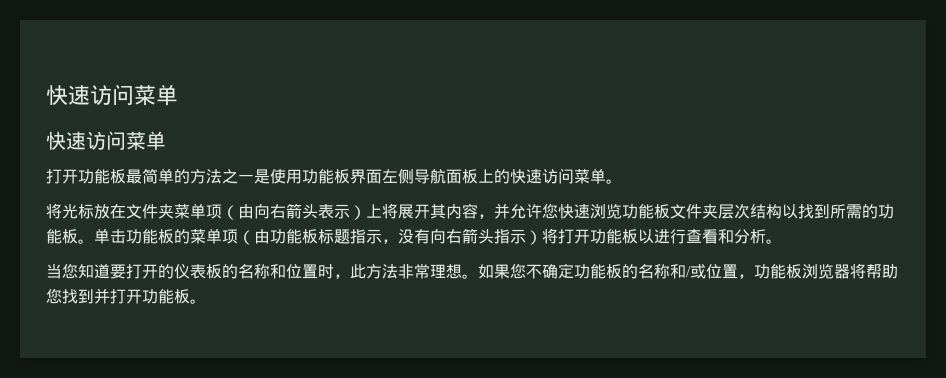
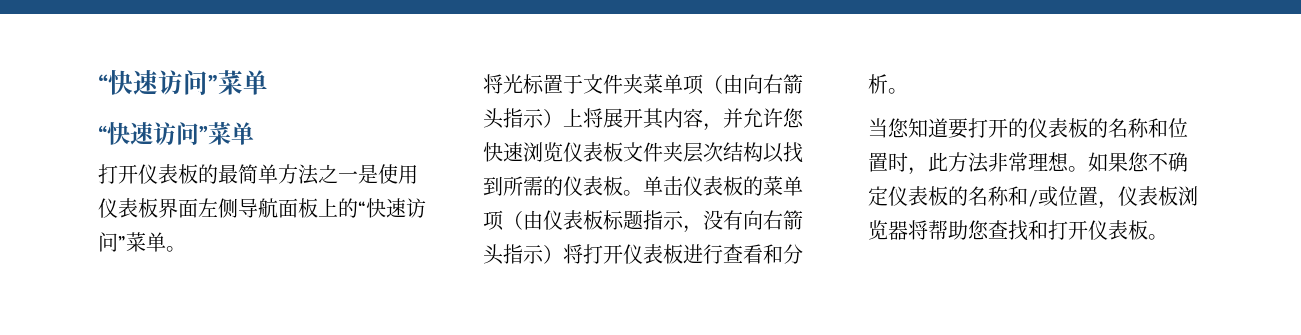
[46,84,178,106] [46,131,126,150] 快速访问菜单 // 快速访问 -> [98,70,268,95] [98,122,208,146] “快速访问”菜单 // “快速访问”
[78,168,190,184] 功能板最简单的 -> [138,164,278,184] 仪表板的最简单
[302,169,334,184] 功能 -> [98,198,138,218] 仪表
[510,168,574,184] 快速访问 -> [358,198,426,218] [98,232,126,252] “快速访问”
[94,204,126,219] 放在 -> [543,74,583,94] 置于
[318,204,334,219] 表 -> [503,108,523,128] 指
[622,204,654,219] 功能 -> [563,142,603,162] 仪表
[878,204,894,219] [46,229,62,244] 功能 -> [563,176,603,196] 仪表
[126,229,158,244] 功能 -> [683,176,723,196] 仪表
[270,229,302,244] 功能 -> [543,210,583,230] 仪表
[590,229,654,244] 功能板以 -> [623,244,683,264] 仪表板
[574,264,606,279] 功能 -> [888,186,928,206] 仪表
[754,264,786,279] 功能 -> [1118,186,1158,206] 仪表
[62,288,174,304] 找到并打开功能 -> [988,220,1128,241] 查找和打开仪表

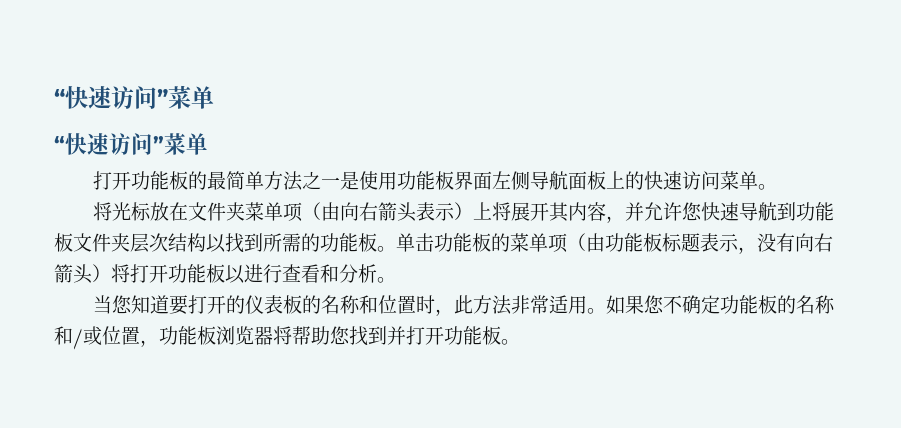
[138,164,178,184] 仪表 -> [131,171,170,190] 功能
[98,198,138,218] 仪表 -> [397,171,436,190] 功能
[358,198,426,218] [98,232,126,252] “快速访问” -> [644,171,721,190] 快速访问
[543,74,583,94] 置于 -> [150,202,189,221] 放在
[503,108,523,128] 指 -> [416,202,436,221] 表
[523,142,603,162] 浏览仪表 -> [739,202,835,221] 导航到功能
[563,176,603,196] 仪表 -> [320,233,358,252] 功能
[683,176,723,196] 仪表 -> [434,233,472,252] 功能
[543,210,663,230] 仪表板标题指 -> [605,233,719,252] 功能板标题表
[503,244,544,264] 指示 -> (93, 274) none
[623,244,683,264] 仪表板 -> [168,264,245,284] 功能板以
[1028,152,1069,172] 理想 -> [549,295,588,314] 适用
[888,186,928,206] 仪表 -> [720,295,759,314] 功能
[1118,186,1158,206] 仪表 -> [159,326,197,345] 功能
[988,220,1128,241] 查找和打开仪表 -> [349,326,482,346] 找到并打开功能

